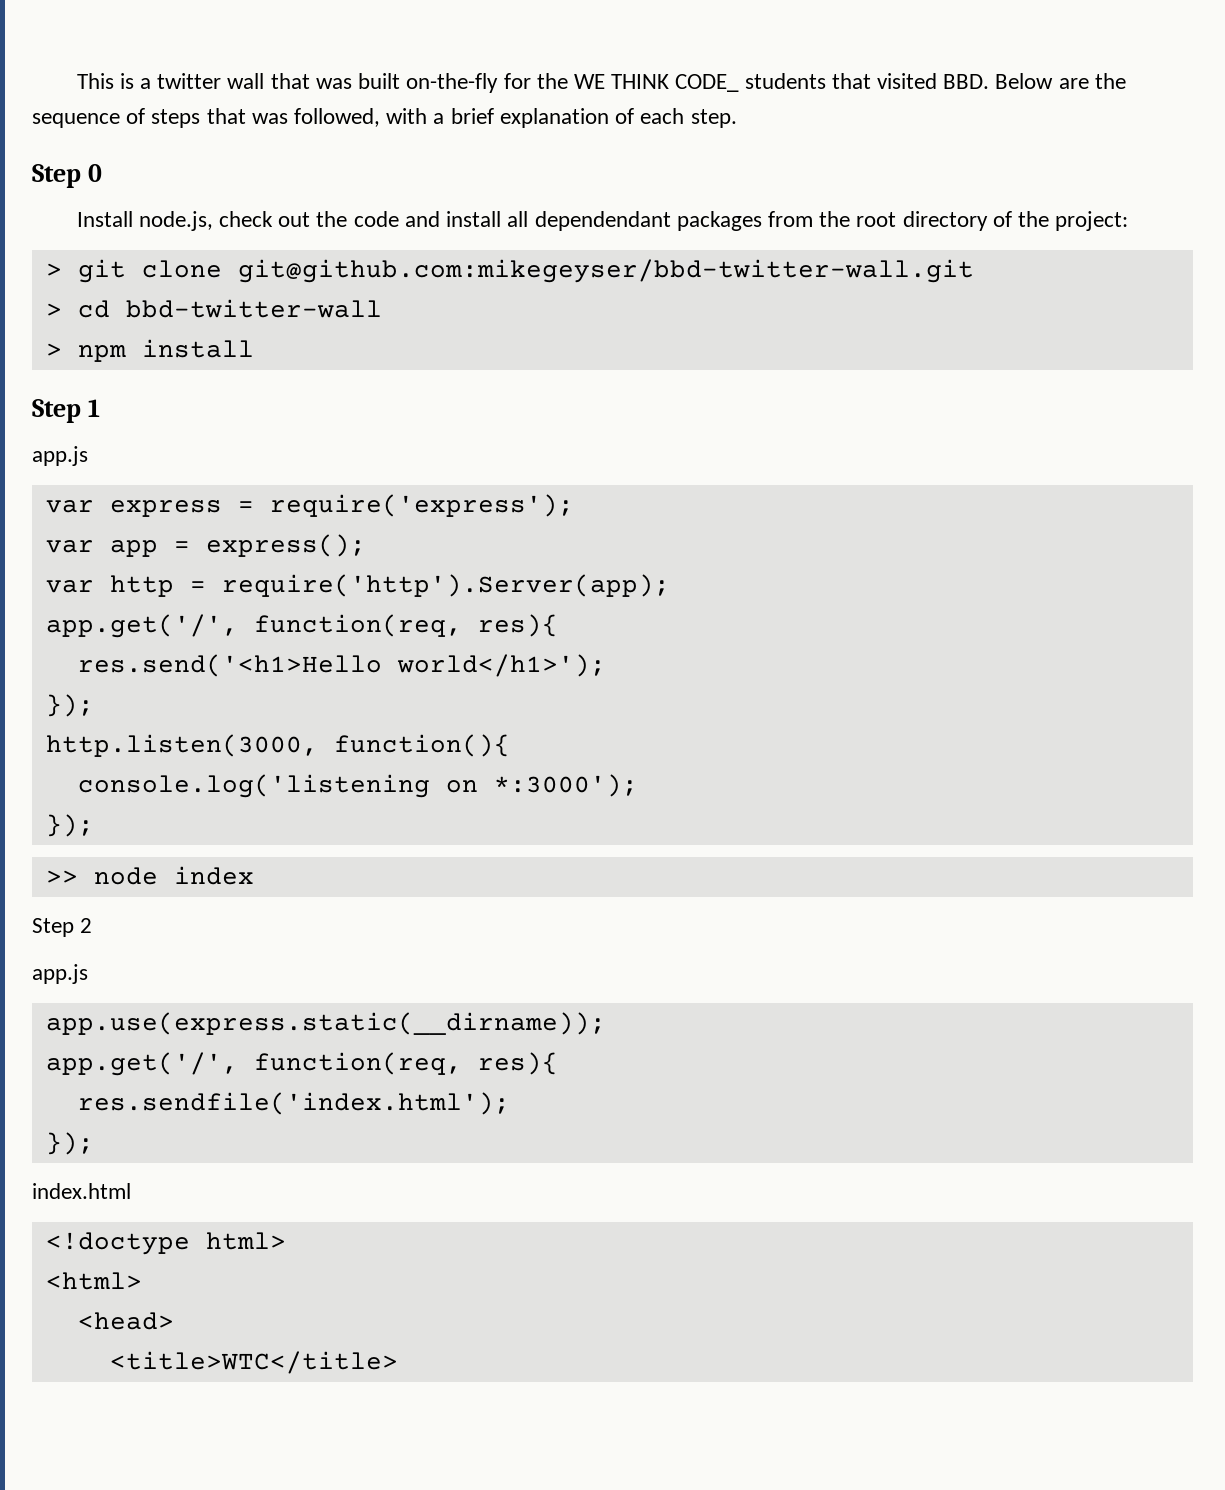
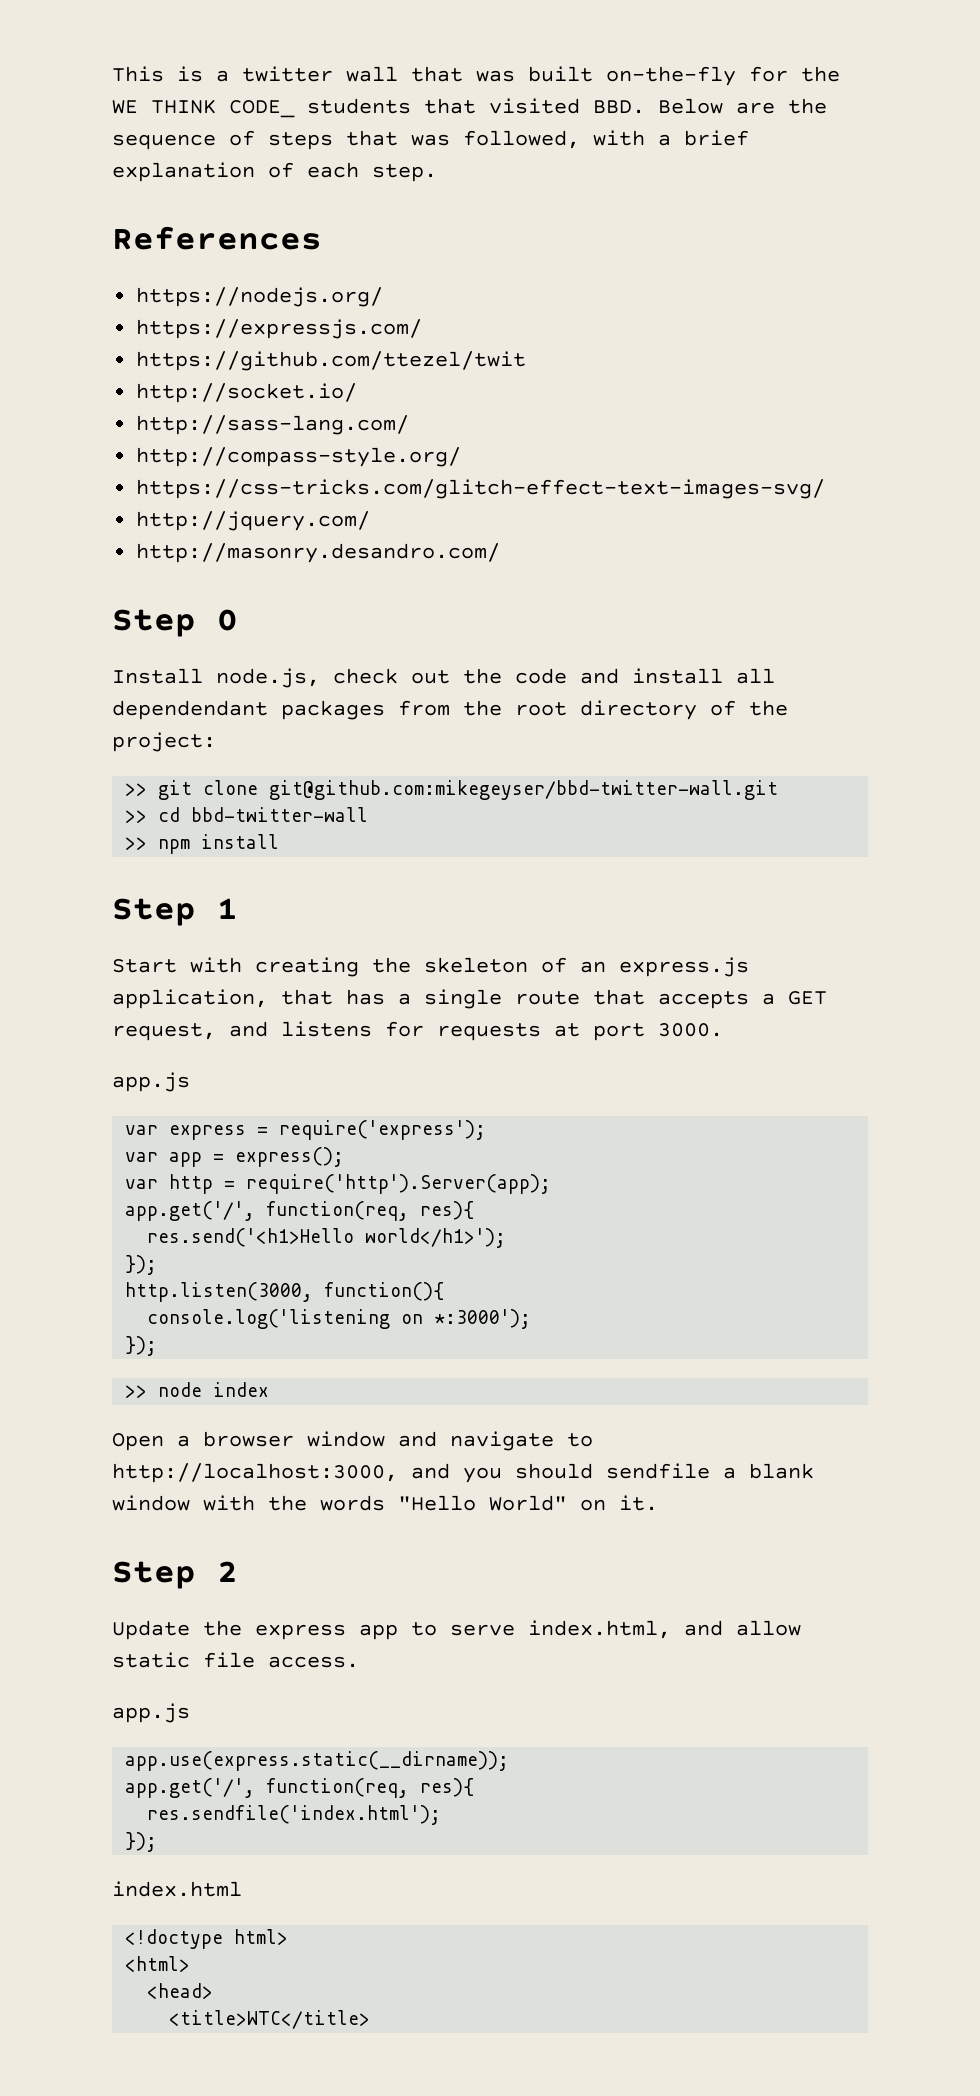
(737, 118) none -> [112,226,322,250] [136,287,384,307] [136,319,423,339] [136,351,527,371] [136,383,358,403] [136,415,410,435] [136,447,462,467] [136,479,826,499] [136,511,371,531] [136,543,501,563] // References // https://nodejs.org/ // https://expressjs.com/ // https://github.com/ttezel/twit // http://socket.io/ // http://sass-lang.com/ // http://compass-style.org/ // https://css-tricks.com/glitch-effect-text-images-svg/ // http://jquery.com/ // http://masonry.desandro.com/
[45,263,62,277] > -> [125,783,148,796] >>
[45,303,62,317] > -> [125,810,148,823] >>
[45,343,62,357] > -> [125,837,148,850] >>
(100, 408) none -> [112,957,749,977] [112,989,827,1009] [112,1021,723,1041] // Start with creating the skeleton of an express.js application, that has a single route that accepts a GET request, and listens for requests at port 3000.
[32,918,93,937] Step 2 -> [112,1431,593,1451] [112,1463,814,1483] [112,1495,658,1511] [112,1561,238,1589] [112,1620,801,1640] [112,1652,359,1668] Open a browser window and navigate to http://localhost:3000, and you should sendfile a blank window with the words "Hello World" on it. // Step 2 // Update the express app to serve index.html, and allow static file access.

